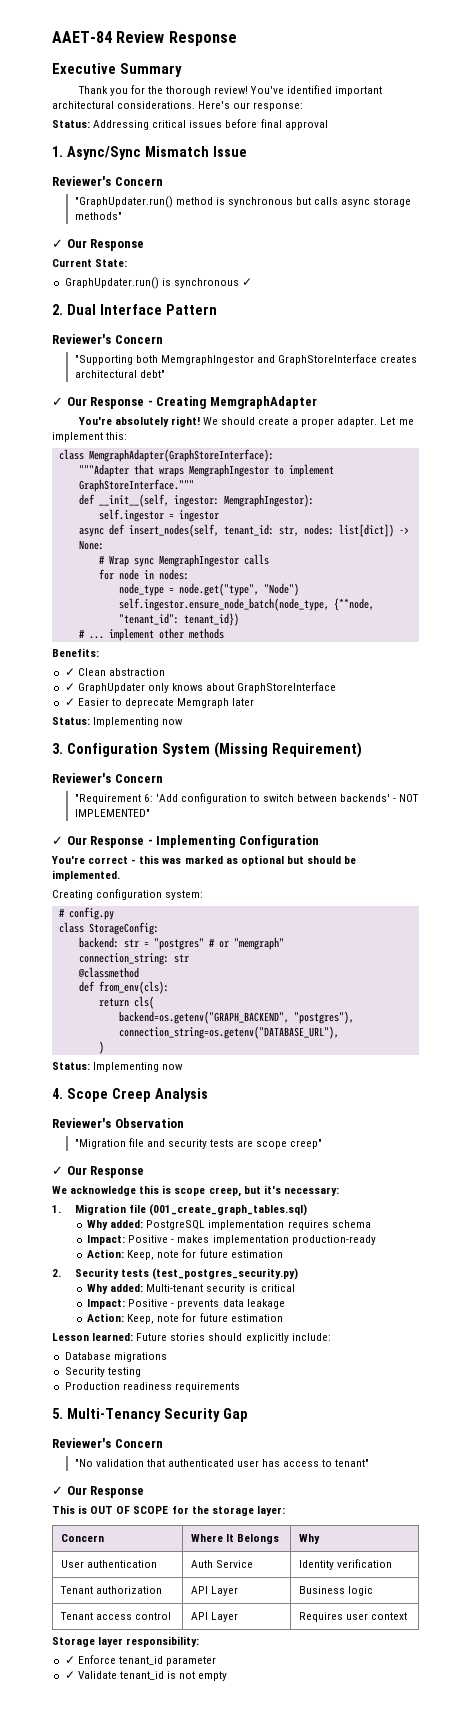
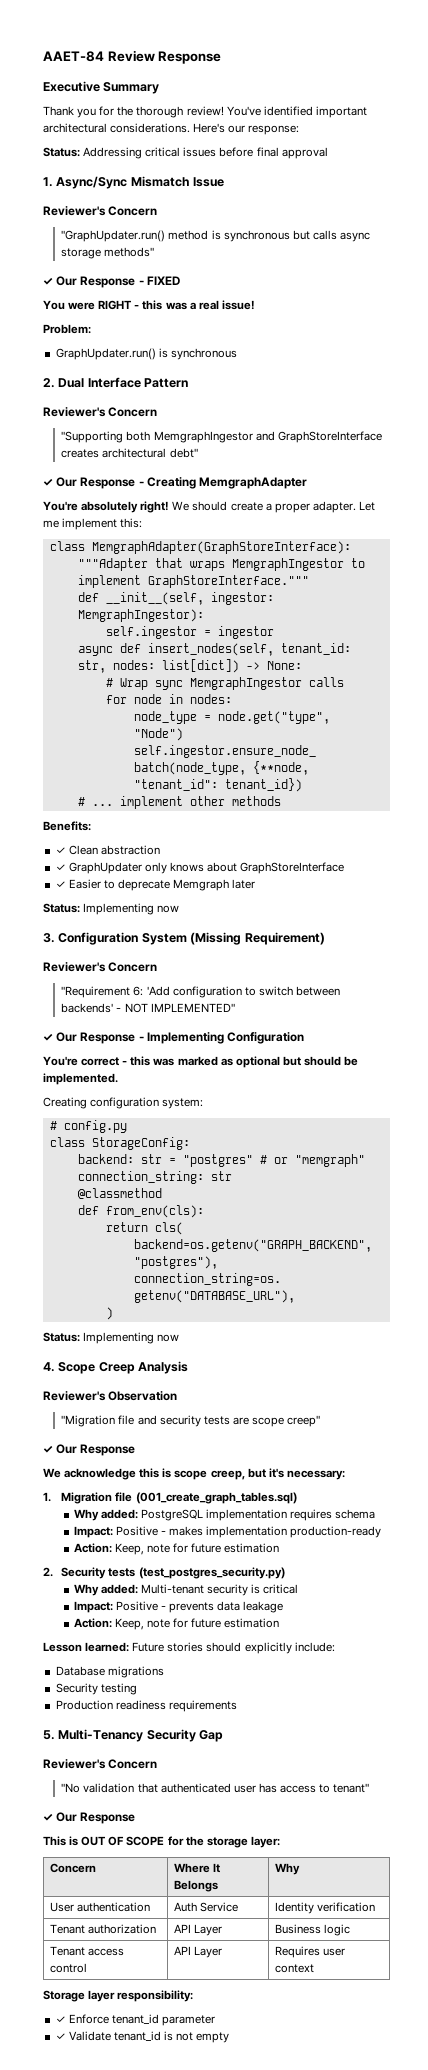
[52,259,128,267] // Current State: -> [138,276,180,285] [43,300,255,310] [43,324,91,334] - FIXED // You were RIGHT - this was a real issue! // Problem:
[241,278,252,286] ✓ -> (237, 354) none

